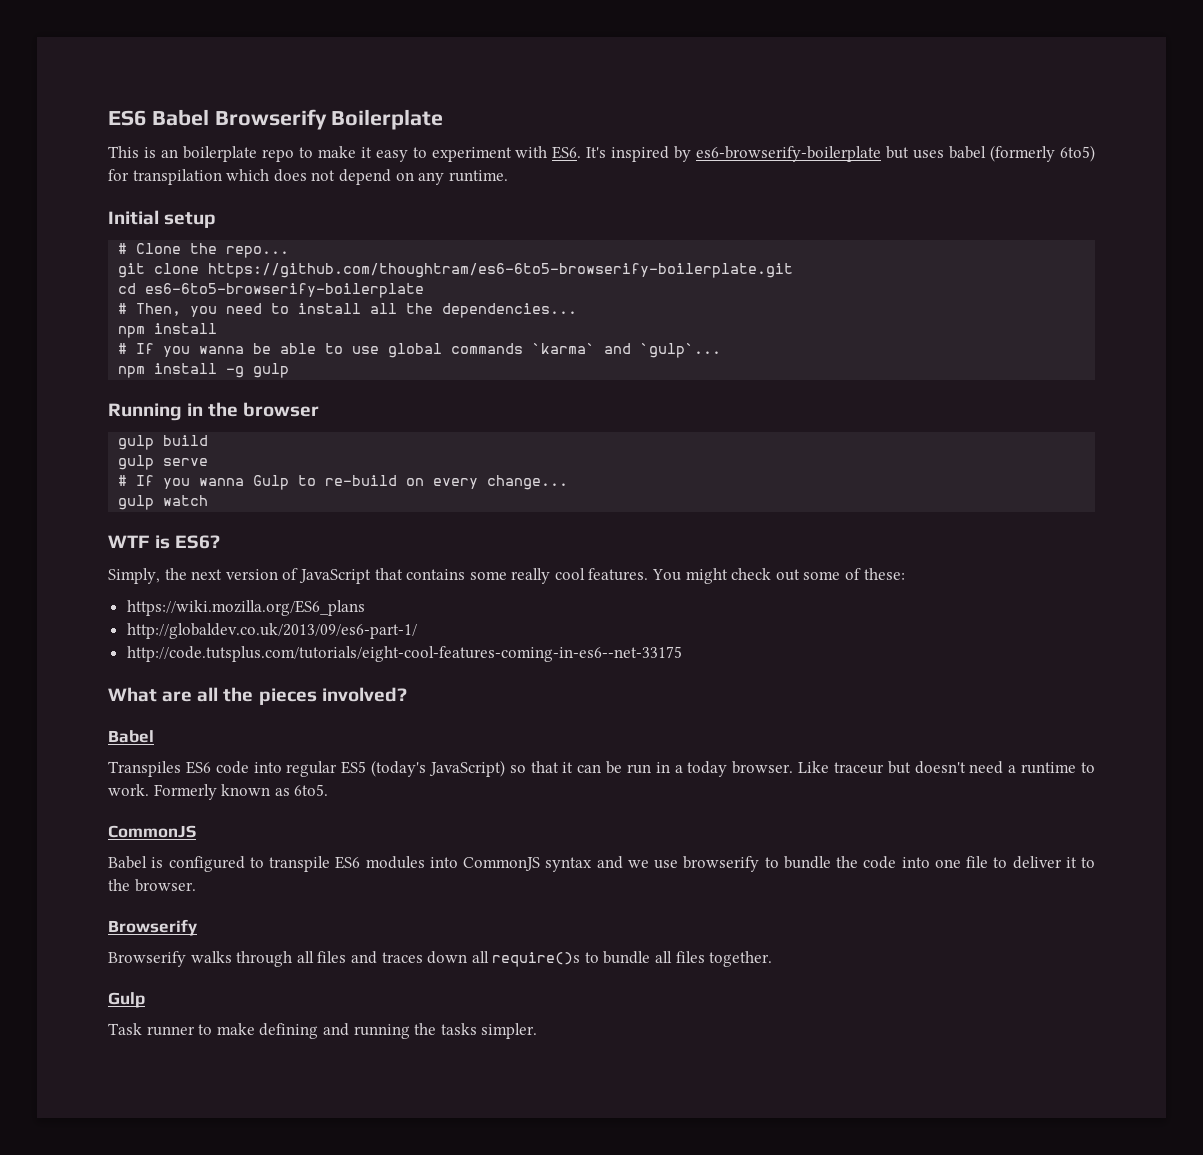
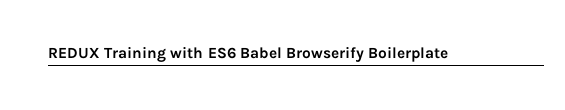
(108, 118) none -> [48,46,204,62] REDUX Training with
[108,145,1095,162] [108,169,508,185] [108,210,217,228] [118,243,290,258] [118,263,794,278] [118,283,425,298] [118,303,578,318] [118,323,218,338] [118,343,722,358] [118,363,290,378] [108,402,320,421] [118,435,209,450] [118,455,209,470] [118,475,569,490] [118,495,209,510] [108,535,221,549] [108,568,905,584] [126,600,365,616] [126,623,417,639] [126,646,682,662] [108,687,407,705] [108,730,154,743] [108,760,1096,777] [108,784,329,800] [108,825,196,838] [108,856,1095,872] [108,879,196,892] [108,919,197,936] [108,951,773,967] [108,992,145,1008] [108,1023,538,1039] // This is an boilerplate repo to make it easy to experiment with ES6. It's inspired by es6-browserify-boilerplate but uses babel (formerly 6to5) for transpilation which does not depend on any runtime. // Initial setup // # Clone the repo... // git clone https://github.com/thoughtram/es6-6to5-browserify-boilerplate.git // cd es6-6to5-browserify-boilerplate // # Then, you need to install all the dependencies... // npm install // # If you wanna be able to use global commands `karma` and `gulp`... // npm install -g gulp // Running in the browser // gulp build // gulp serve // # If you wanna Gulp to re-build on every change... // gulp watch // WTF is ES6? // Simply, the next version of JavaScript that contains some really cool features. You might check out some of these: // https://wiki.mozilla.org/ES6_plans // http://globaldev.co.uk/2013/09/es6-part-1/ // http://code.tutsplus.com/tutorials/eight-cool-features-coming-in-es6--net-33175 // What are all the pieces involved? // Babel // Transpiles ES6 code into regular ES5 (today's JavaScript) so that it can be run in a today browser. Like traceur but doesn't need a runtime to work. Formerly known as 6to5. // CommonJS // Babel is configured to transpile ES6 modules into CommonJS syntax and we use browserify to bundle the code into one file to deliver it to the browser. // Browserify // Browserify walks through all files and traces down all require()s to bundle all files together. // Gulp // Task runner to make defining and running the tasks simpler. -> (449, 54) none

